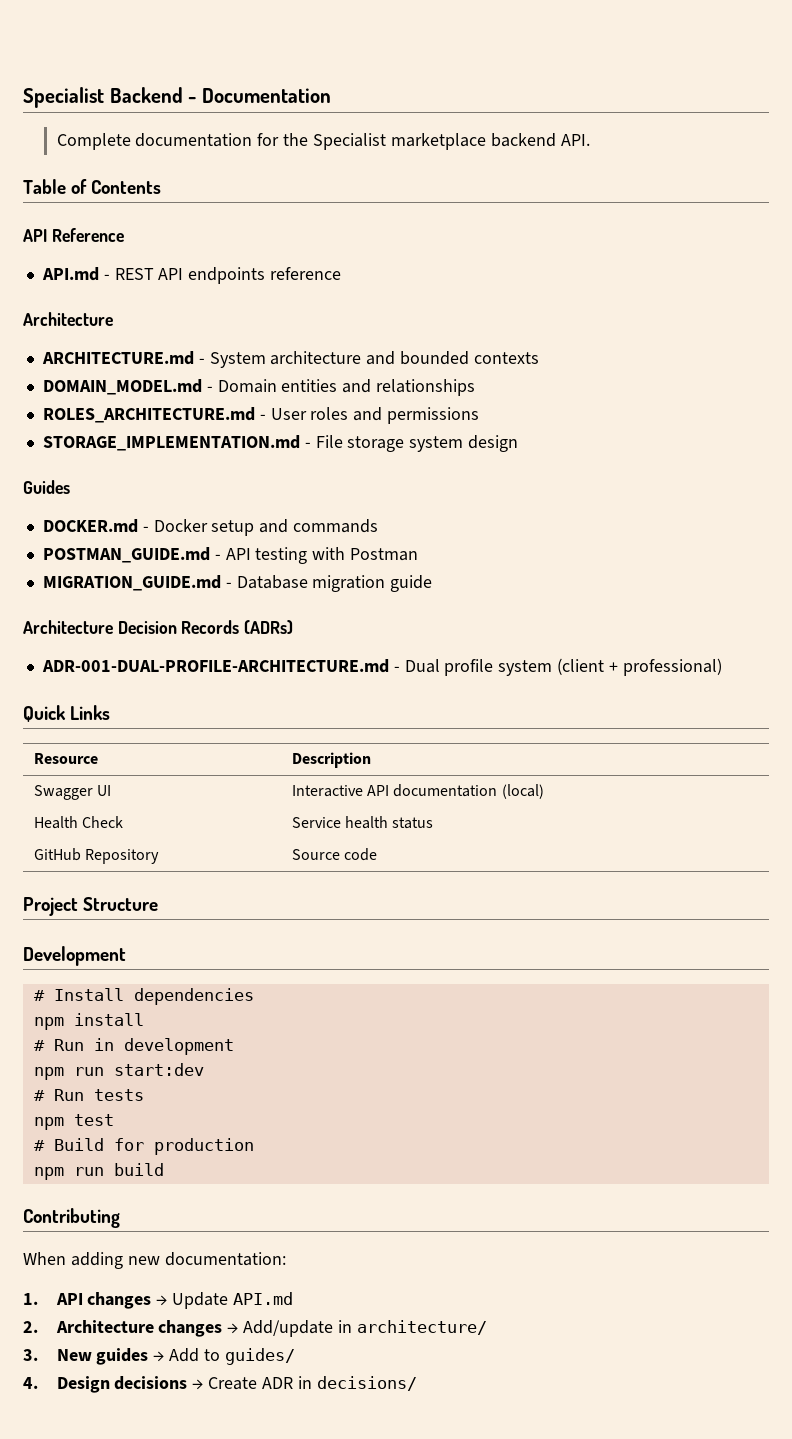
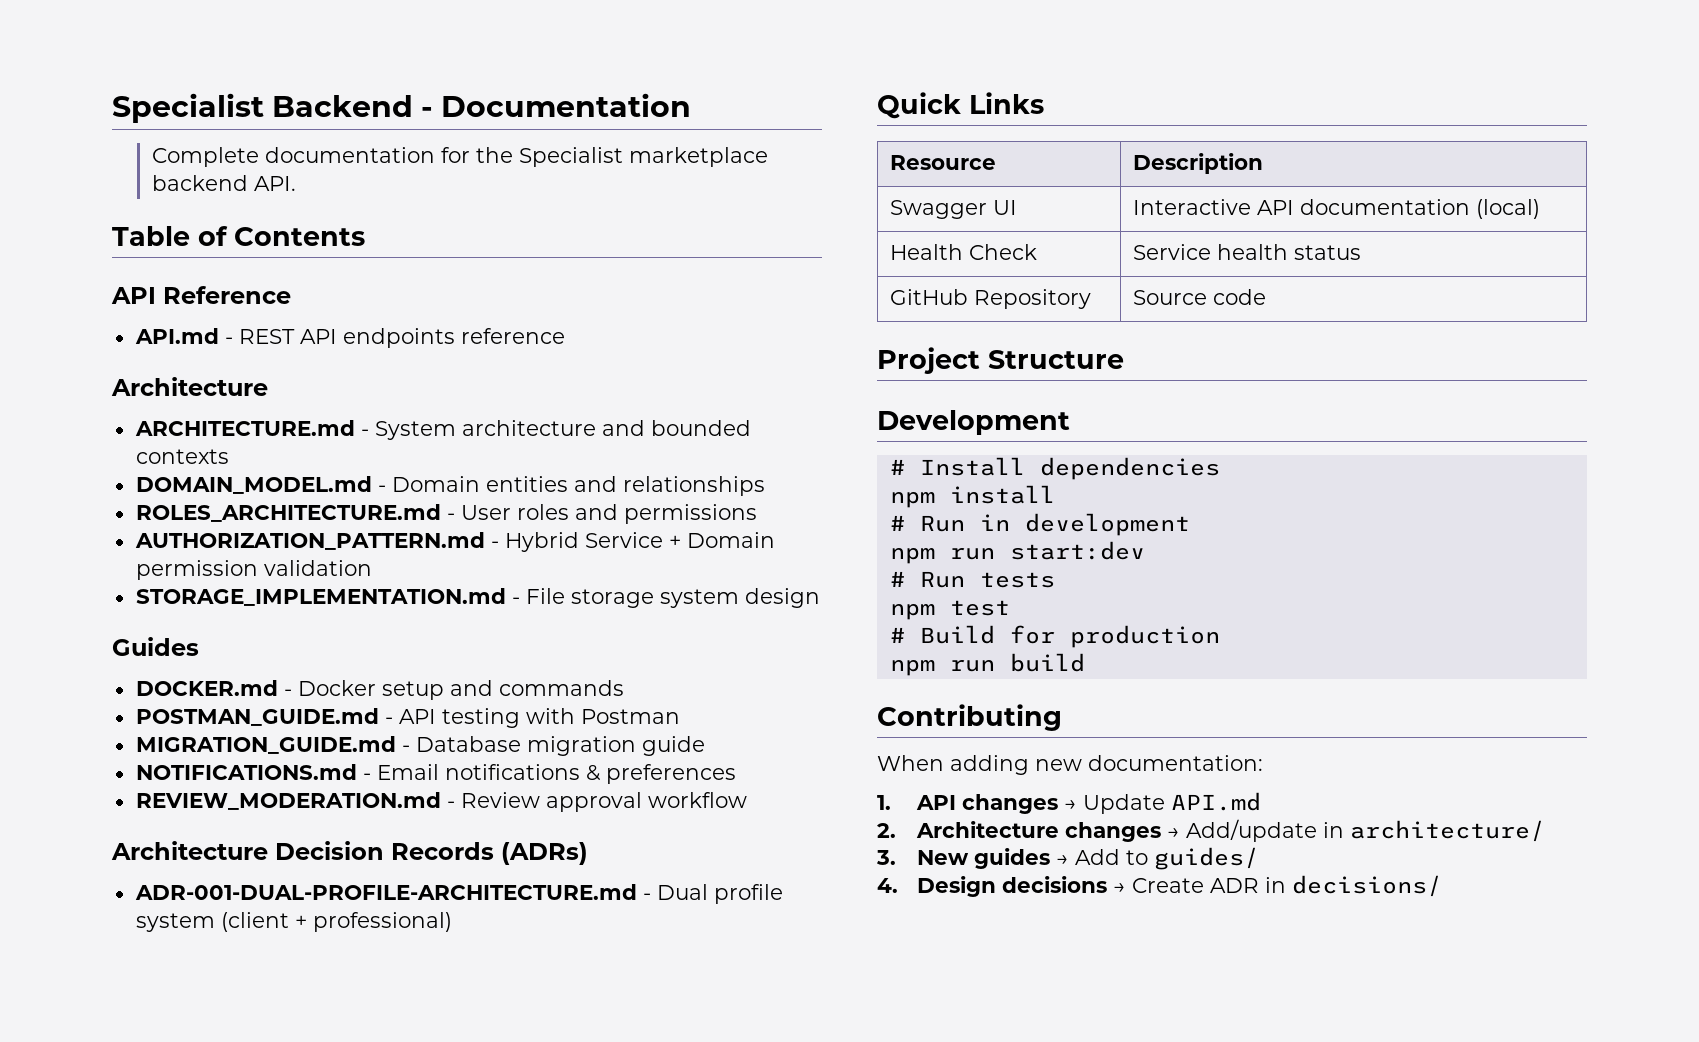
(480, 415) none -> [134,532,775,552] [135,560,372,580] // AUTHORIZATION_PATTERN.md - Hybrid Service + Domain permission validation
(433, 583) none -> [135,764,736,784] [135,792,747,812] // NOTIFICATIONS.md - Email notifications & preferences // REVIEW_MODERATION.md - Review approval workflow

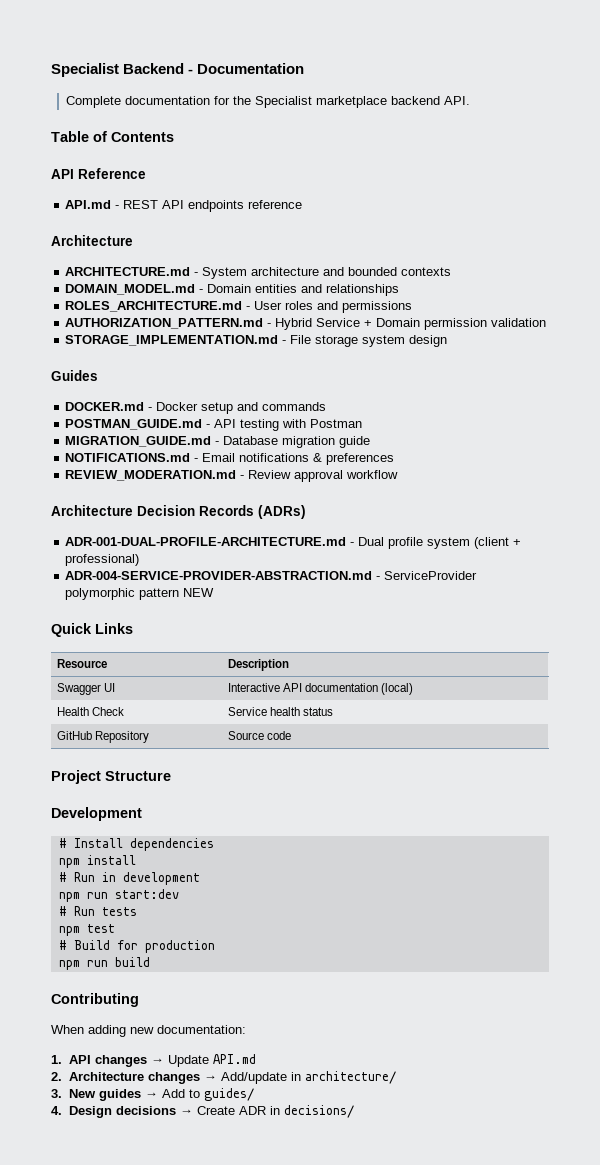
(452, 922) none -> [65,571,478,580] [65,588,215,600] // ADR-004-SERVICE-PROVIDER-ABSTRACTION.md - ServiceProvider polymorphic pattern NEW

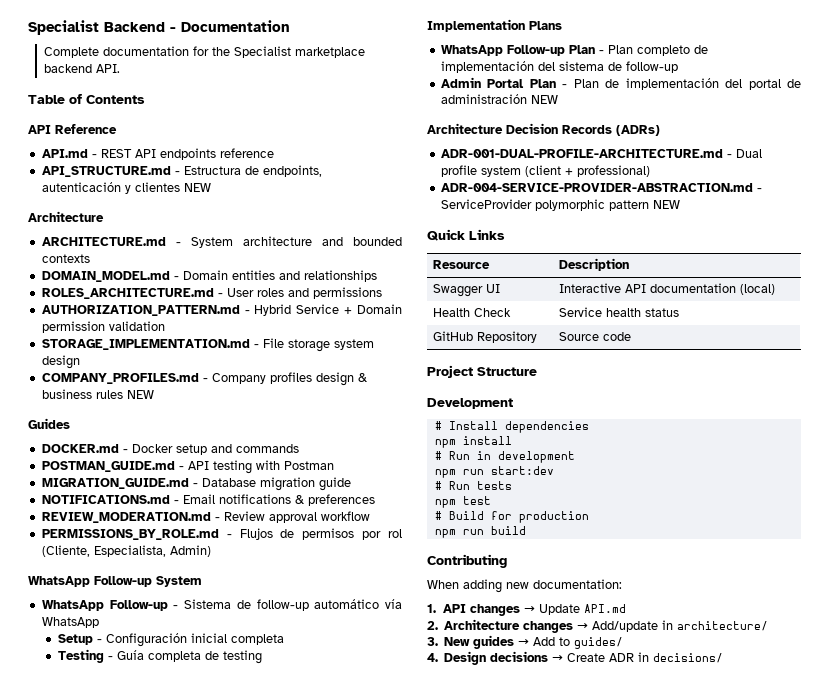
(303, 204) none -> [41,165,322,177] [41,182,211,194] // API_STRUCTURE.md - Estructura de endpoints, autenticación y clientes NEW
(448, 341) none -> [41,372,368,386] [41,389,154,399] // COMPANY_PROFILES.md - Company profiles design & business rules NEW
(399, 474) none -> [41,528,402,540] [41,545,211,557] [28,576,202,587] [41,599,402,611] [41,617,99,628] [57,633,284,647] [57,649,262,664] [427,19,562,32] [440,45,708,56] [440,61,678,73] [440,77,801,90] [440,94,558,104] // PERMISSIONS_BY_ROLE.md - Flujos de permisos por rol (Cliente, Especialista, Admin) // WhatsApp Follow-up System // WhatsApp Follow-up - Sistema de follow-up automático vía WhatsApp // Setup - Configuración inicial completa // Testing - Guía completa de testing // Implementation Plans // WhatsApp Follow-up Plan - Plan completo de implementación del sistema de follow-up // Admin Portal Plan - Plan de implementación del portal de administración NEW

